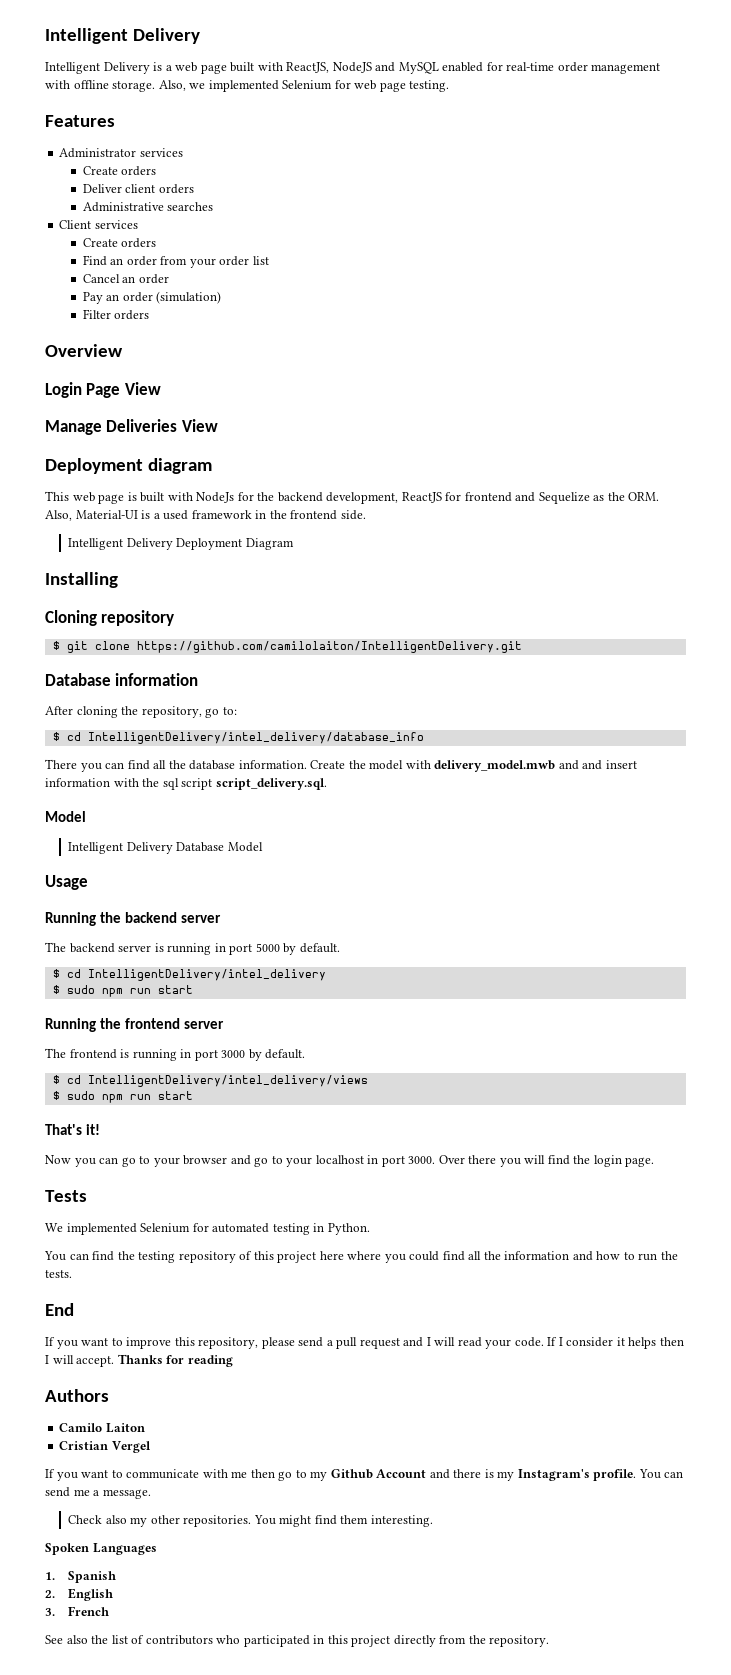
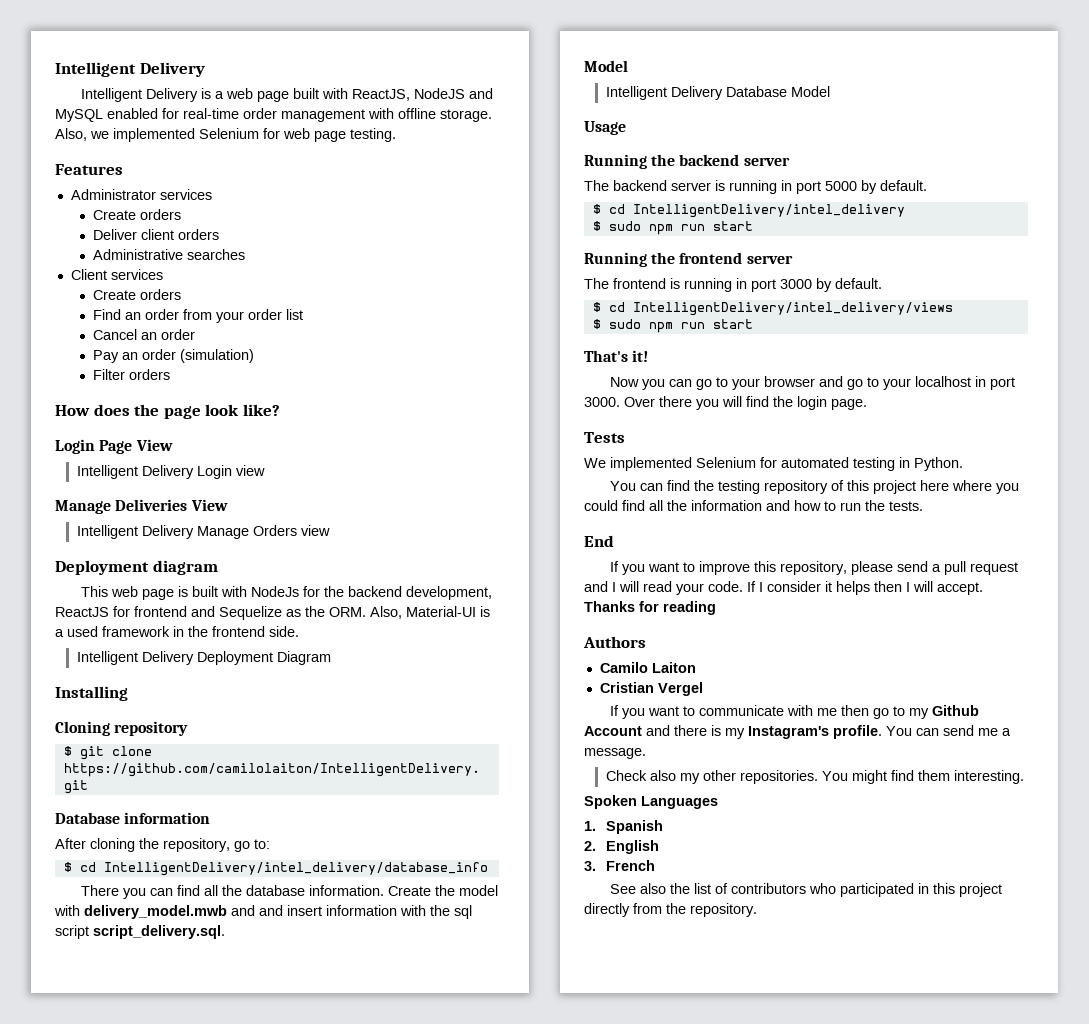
[45,344,123,357] Overview -> [55,404,280,419] How does the page look like?
(161, 388) none -> [76,465,265,479] // Intelligent Delivery Login view
(218, 425) none -> [76,525,330,539] // Intelligent Delivery Manage Orders view

